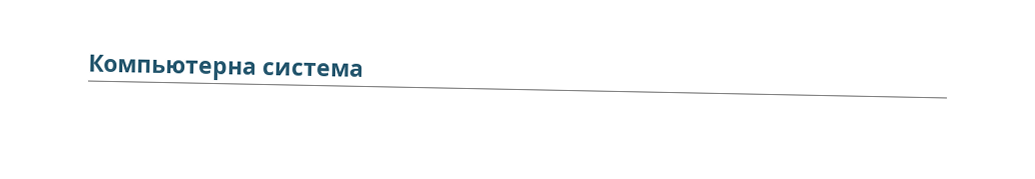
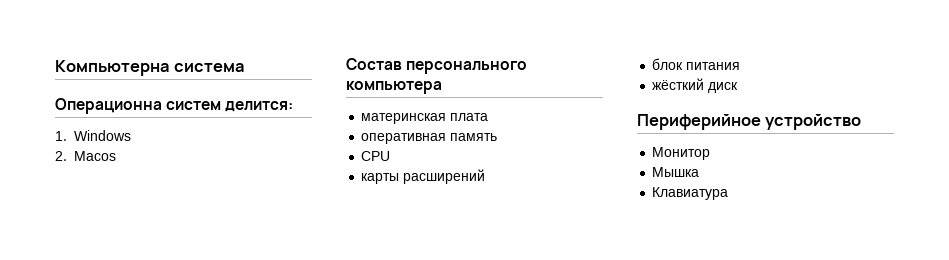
(365, 69) none -> [55,98,294,114] [55,130,131,141] [55,151,116,161] [346,58,528,74] [346,81,442,94] [361,113,489,124] [361,133,498,144] [361,151,391,161] [361,169,486,184] [652,58,741,70] [652,78,739,93] [637,114,862,130] [652,147,711,160] [652,167,700,177] [652,187,729,200] // Операционна систем делится: // 1. Windows // 2. Macos // Состав персонального компьютера // материнская плата // оперативная память // CPU // карты расширений // блок питания // жёсткий диск // Периферийное устройство // Монитор // Мышка // Клавиатура

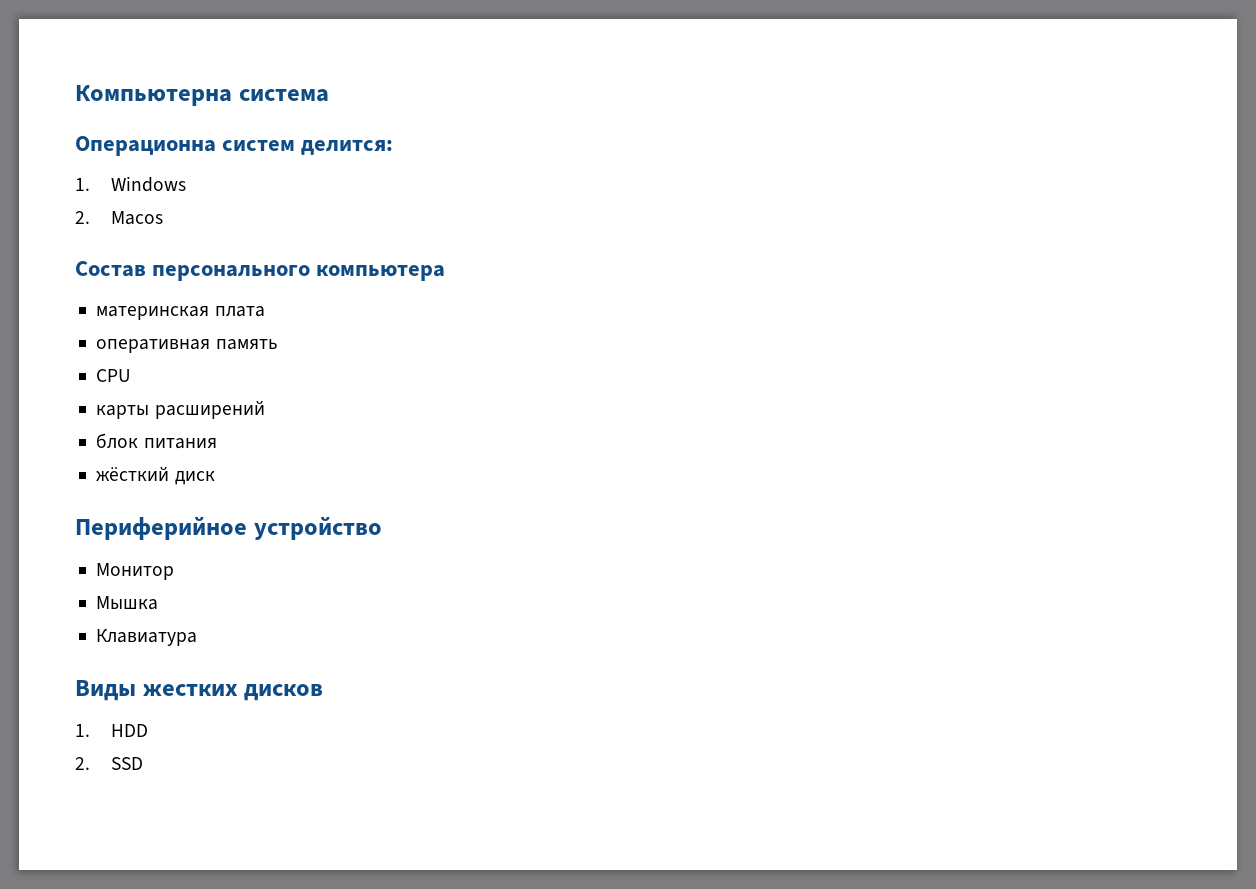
(729, 193) none -> [75,680,324,701] [75,724,149,737] [75,757,144,770] // Виды жестких дисков // 1. HDD // 2. SSD

